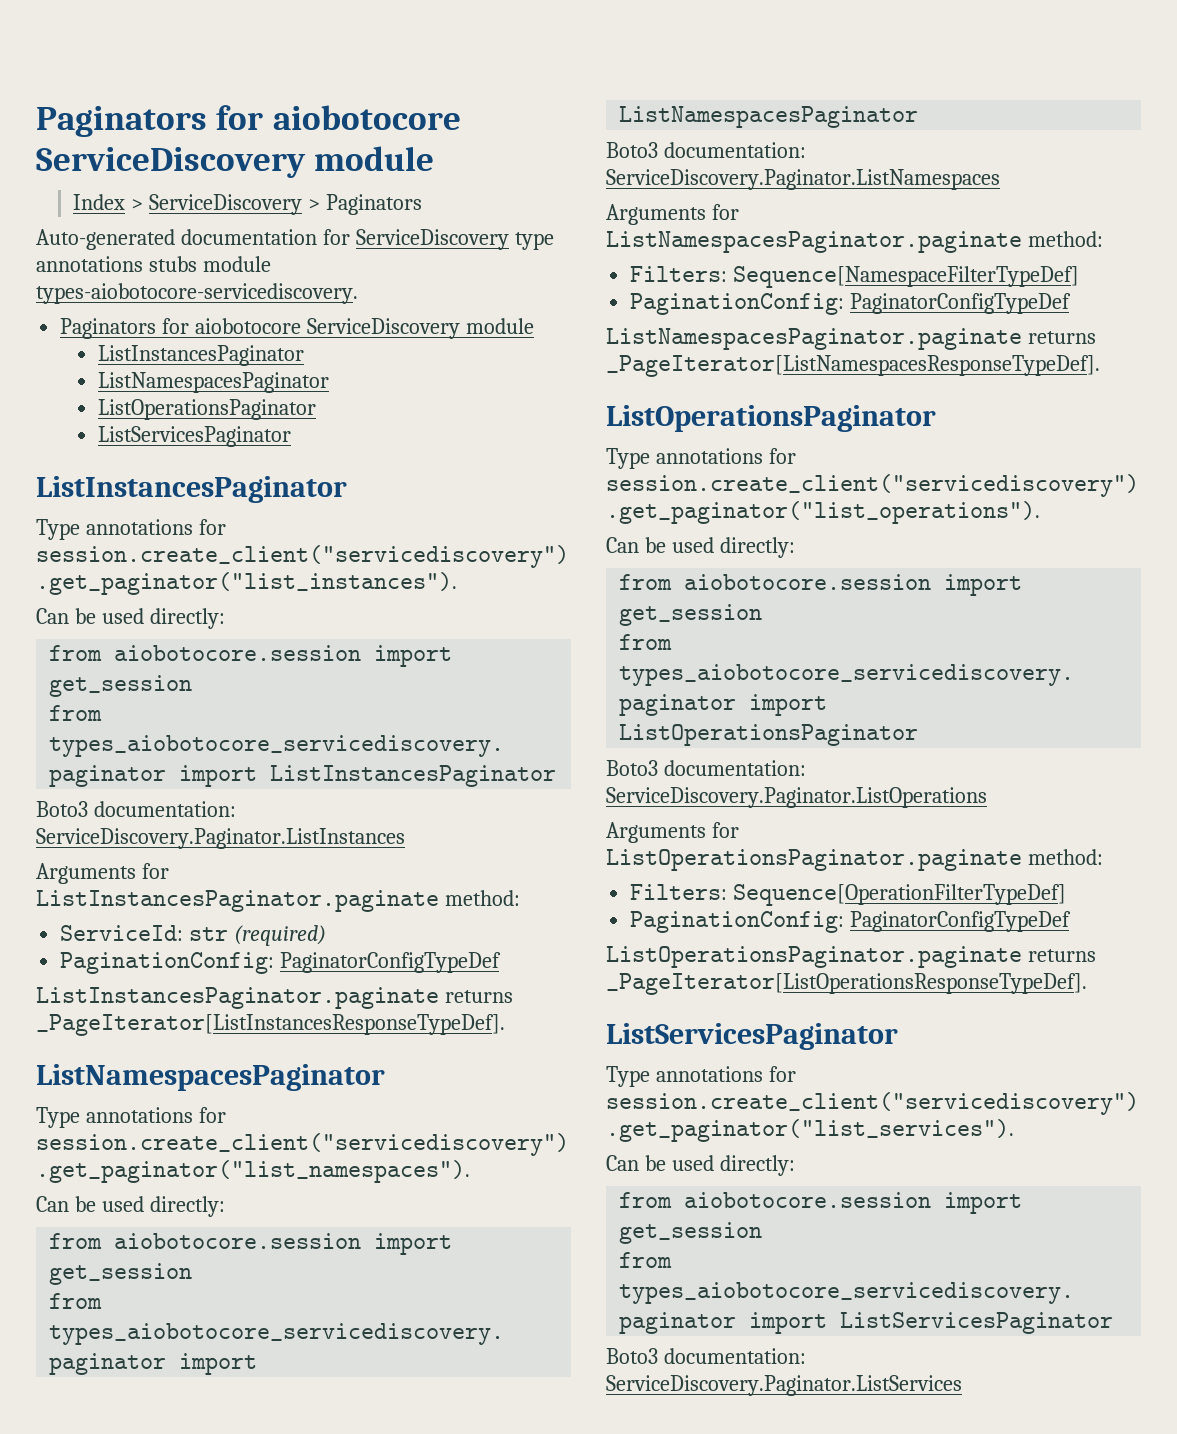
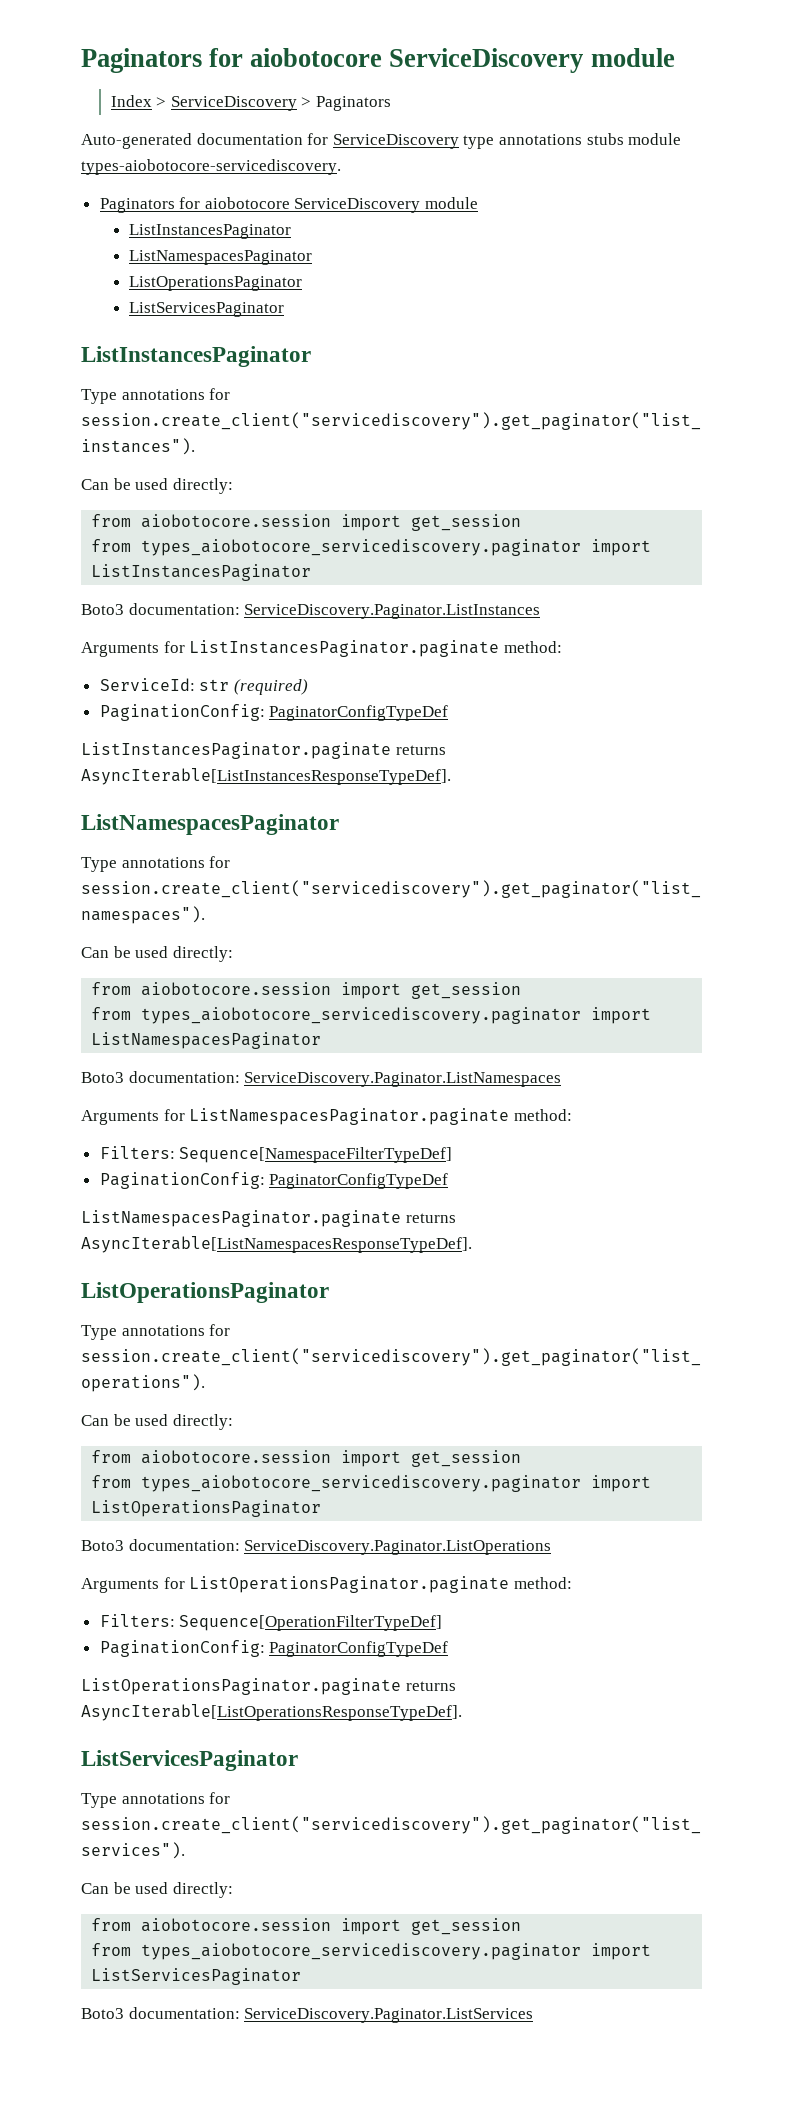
[36,1014,505,1036] _PageIterator[ListInstancesResponseTypeDef]. -> [81,768,451,785] AsyncIterable[ListInstancesResponseTypeDef].
[606,355,1100,377] _PageIterator[ListNamespacesResponseTypeDef]. -> [81,1236,472,1253] AsyncIterable[ListNamespacesResponseTypeDef].
[606,973,1087,995] _PageIterator[ListOperationsResponseTypeDef]. -> [81,1704,462,1721] AsyncIterable[ListOperationsResponseTypeDef].

